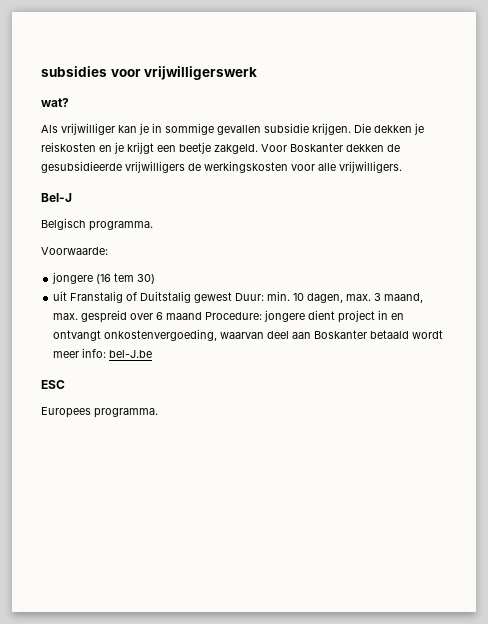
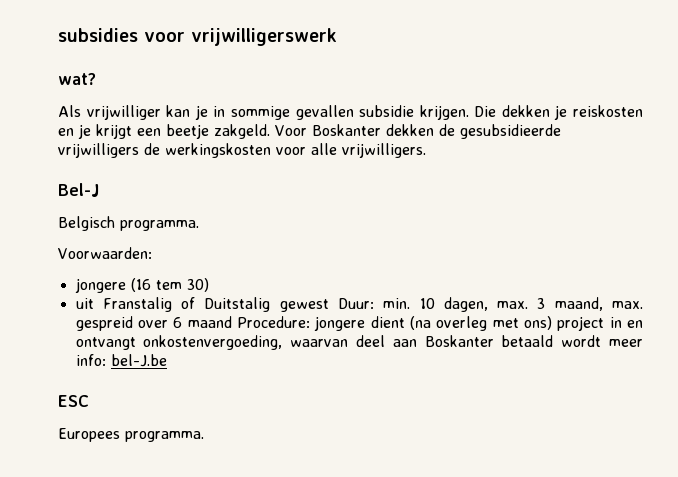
[41,247,108,255] Voorwaarde: -> [58,247,152,259] Voorwaarden:
(336, 315) none -> [409,316,552,331] (na overleg met ons)

